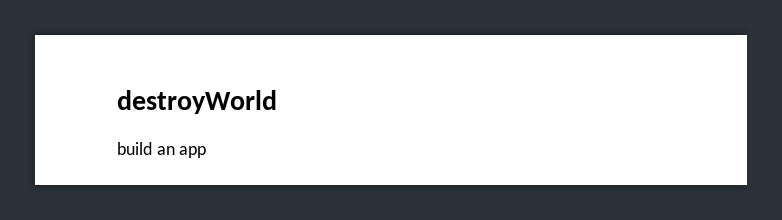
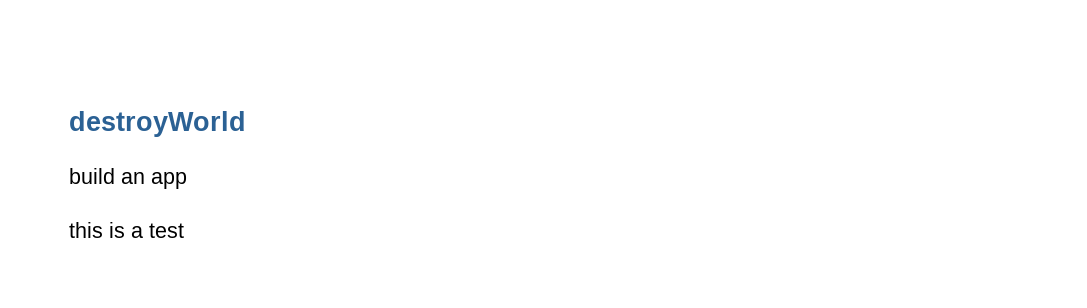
(207, 152) none -> [69,222,184,238] // this is a test

